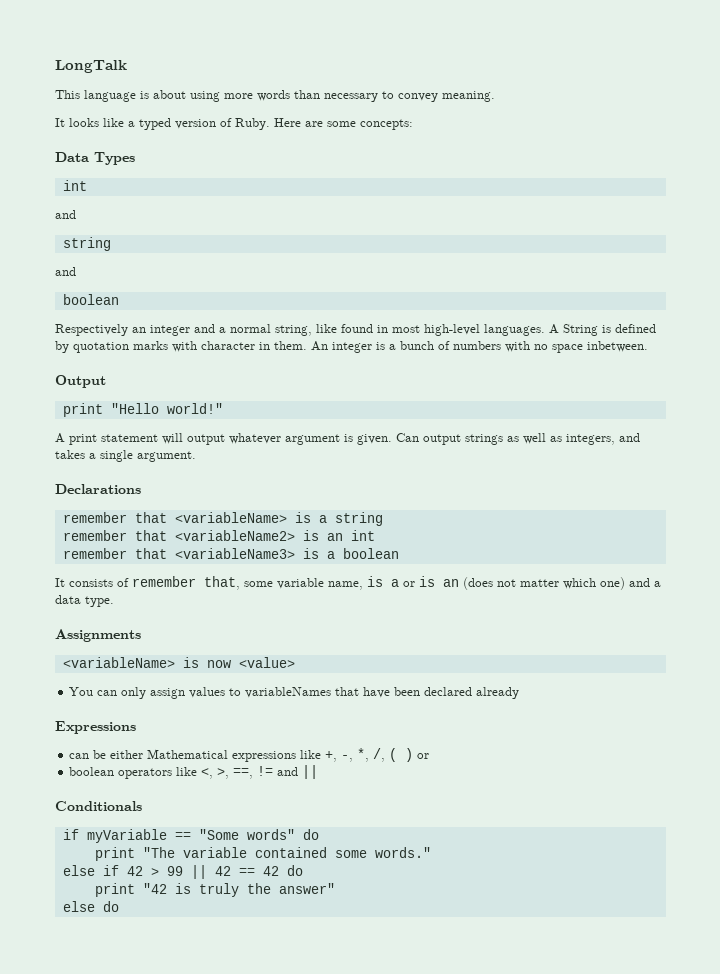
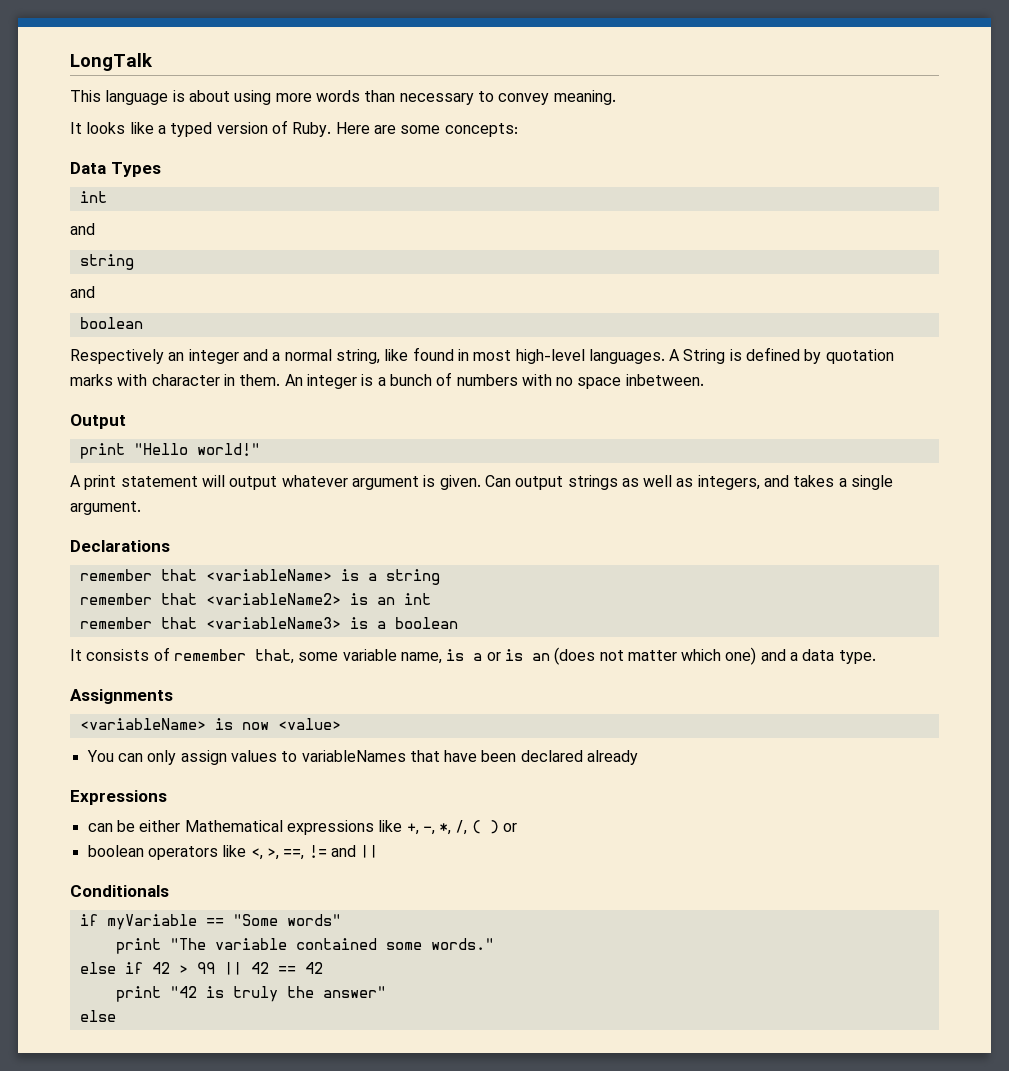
[302,829,319,840] do -> (341, 920) none
[286,865,303,876] do -> (323, 968) none
[102,901,119,912] do -> (116, 1016) none

